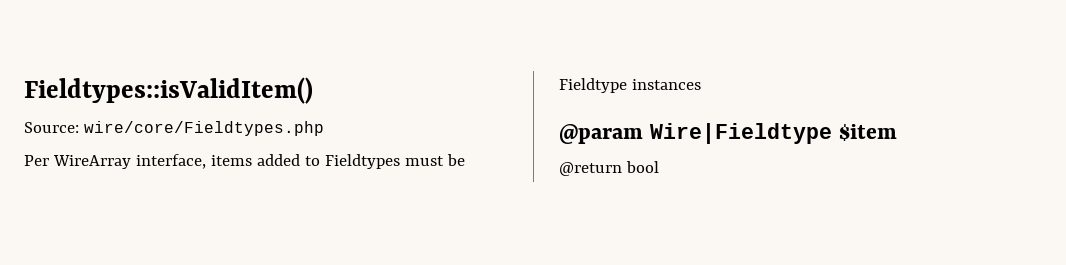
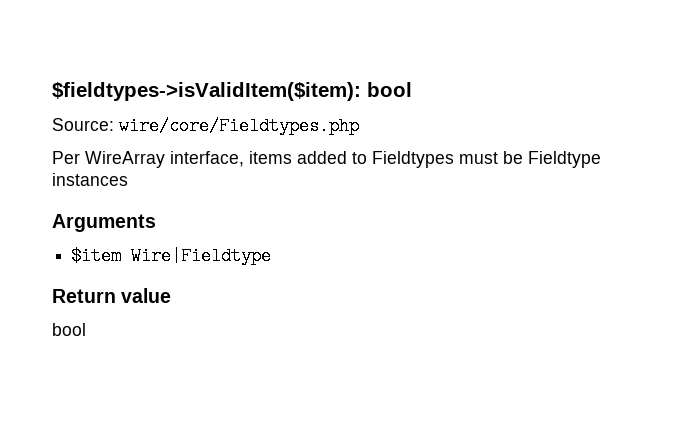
[24,77,313,104] Fieldtypes::isValidItem() -> [52,82,412,101] $fieldtypes->isValidItem($item): bool
[559,124,643,144] @param -> [52,214,156,232] [71,247,122,265] Arguments // $item
[838,124,897,141] [559,162,622,176] $item // @return -> [52,288,172,303] // Return value //

